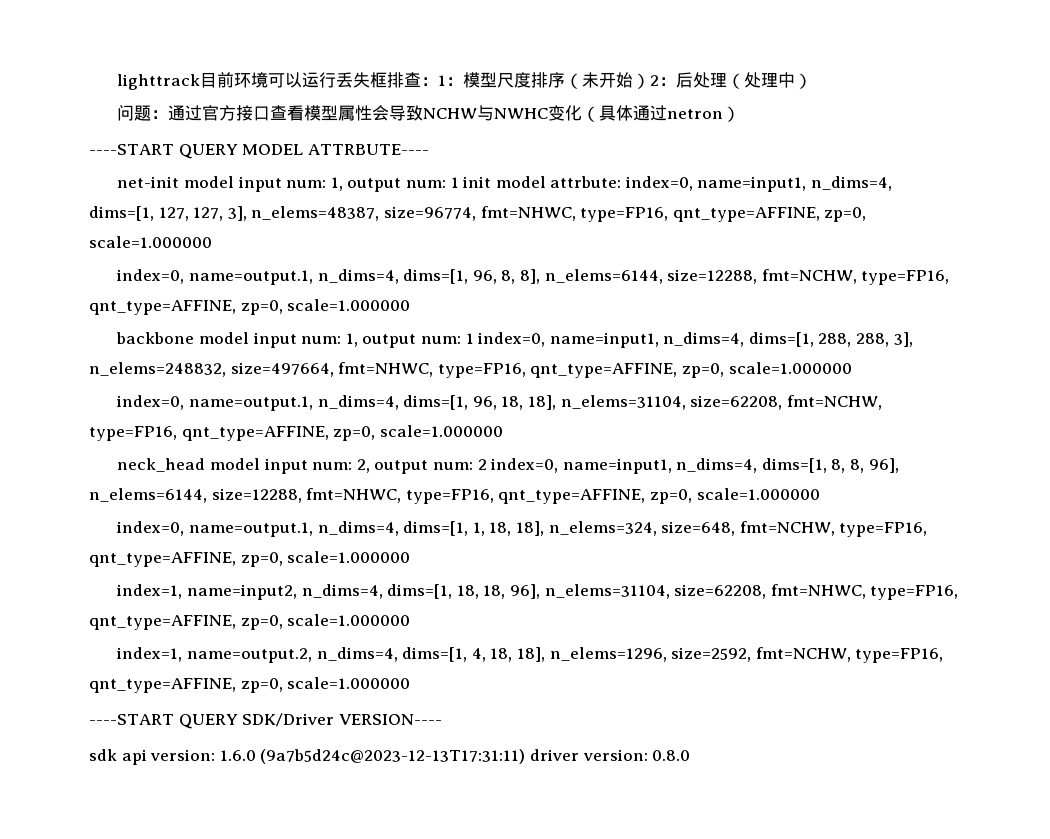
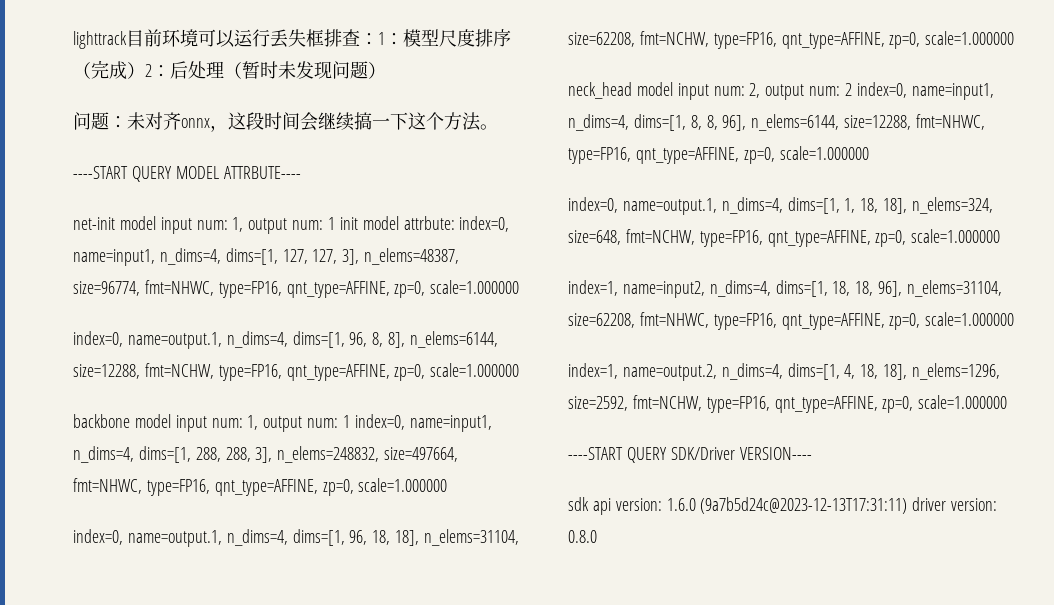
[582,72,634,88] 未开始 -> [91,60,127,79] 完成
[744,72,796,88] 处理中 -> [242,61,368,79] 暂时未发现问题
[168,105,741,122] 通过官方接口查看模型属性会导致NCHW与NWHC变化（具体通过netron） -> [127,112,498,132] 未对齐onnx，这段时间会继续搞一下这个方法。

